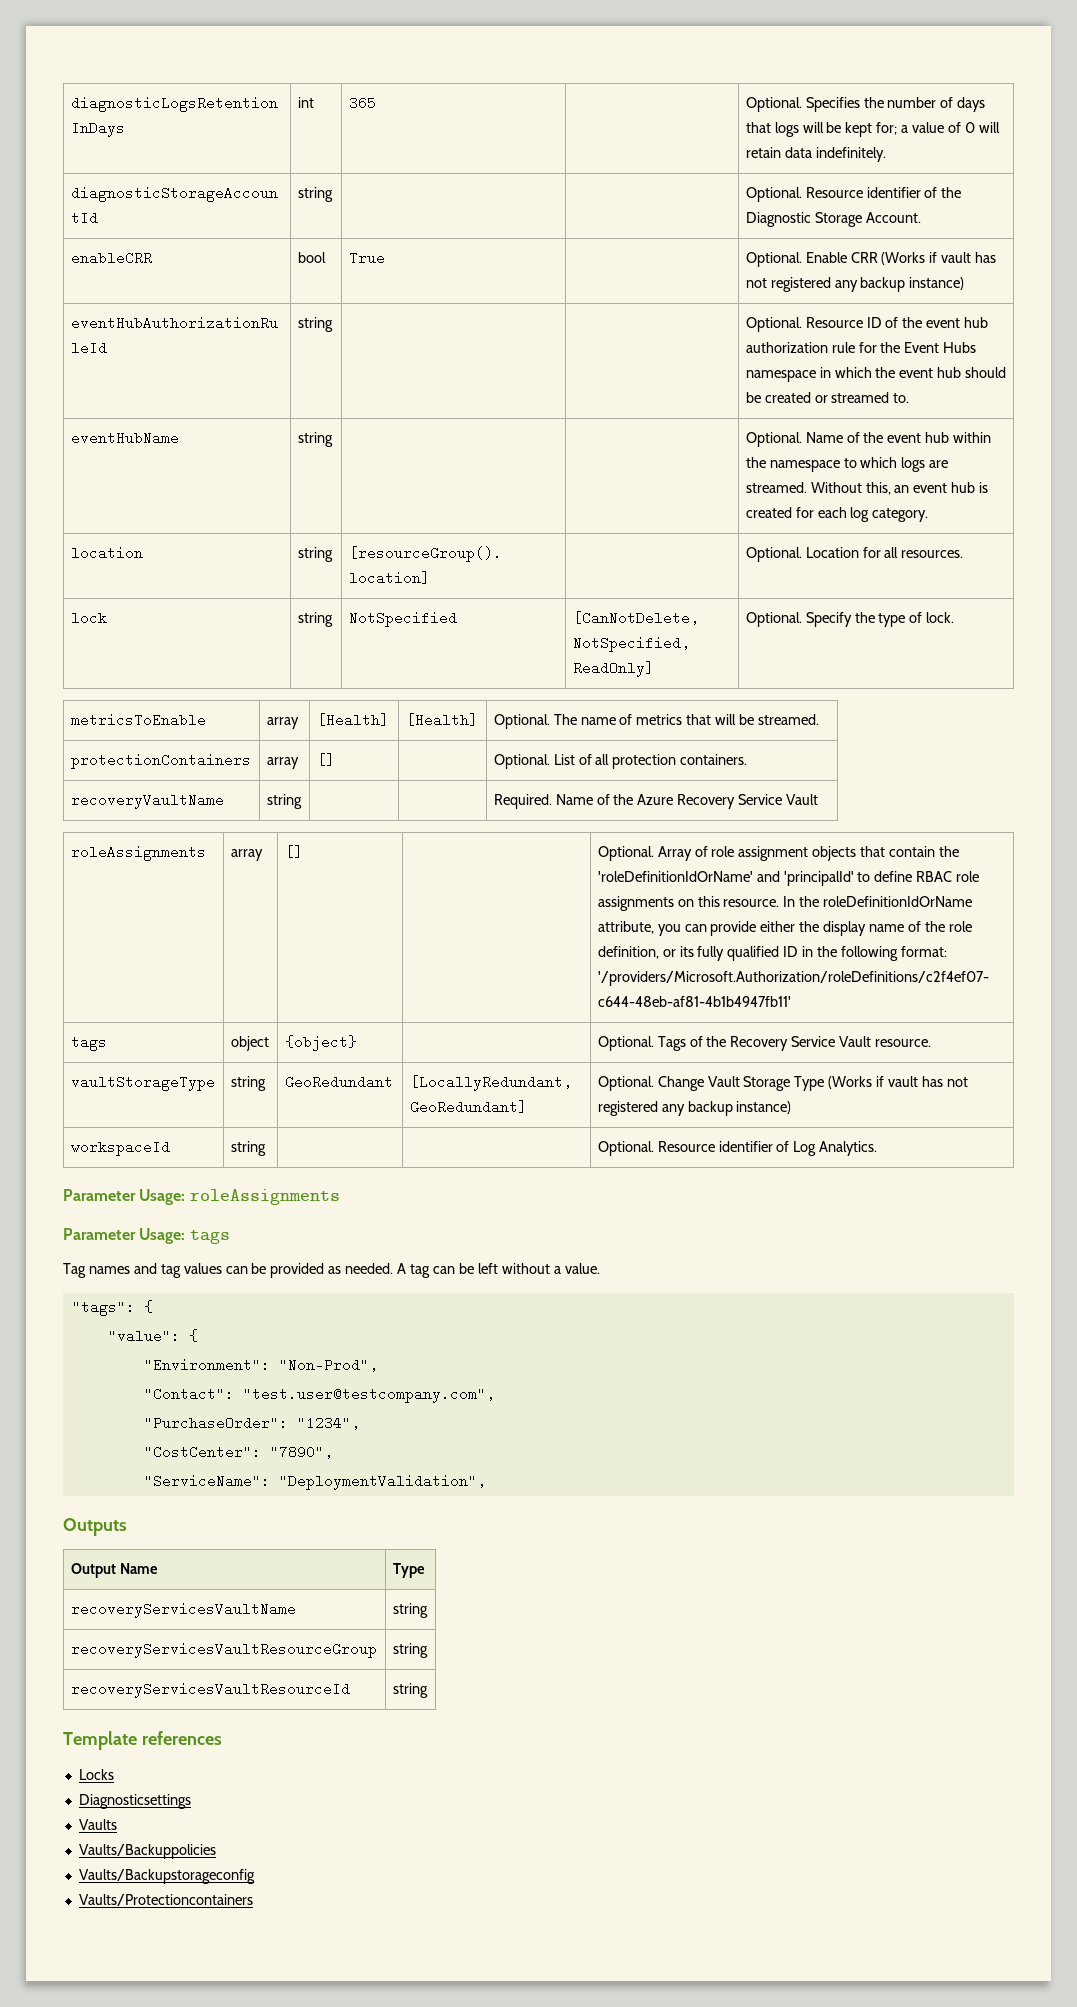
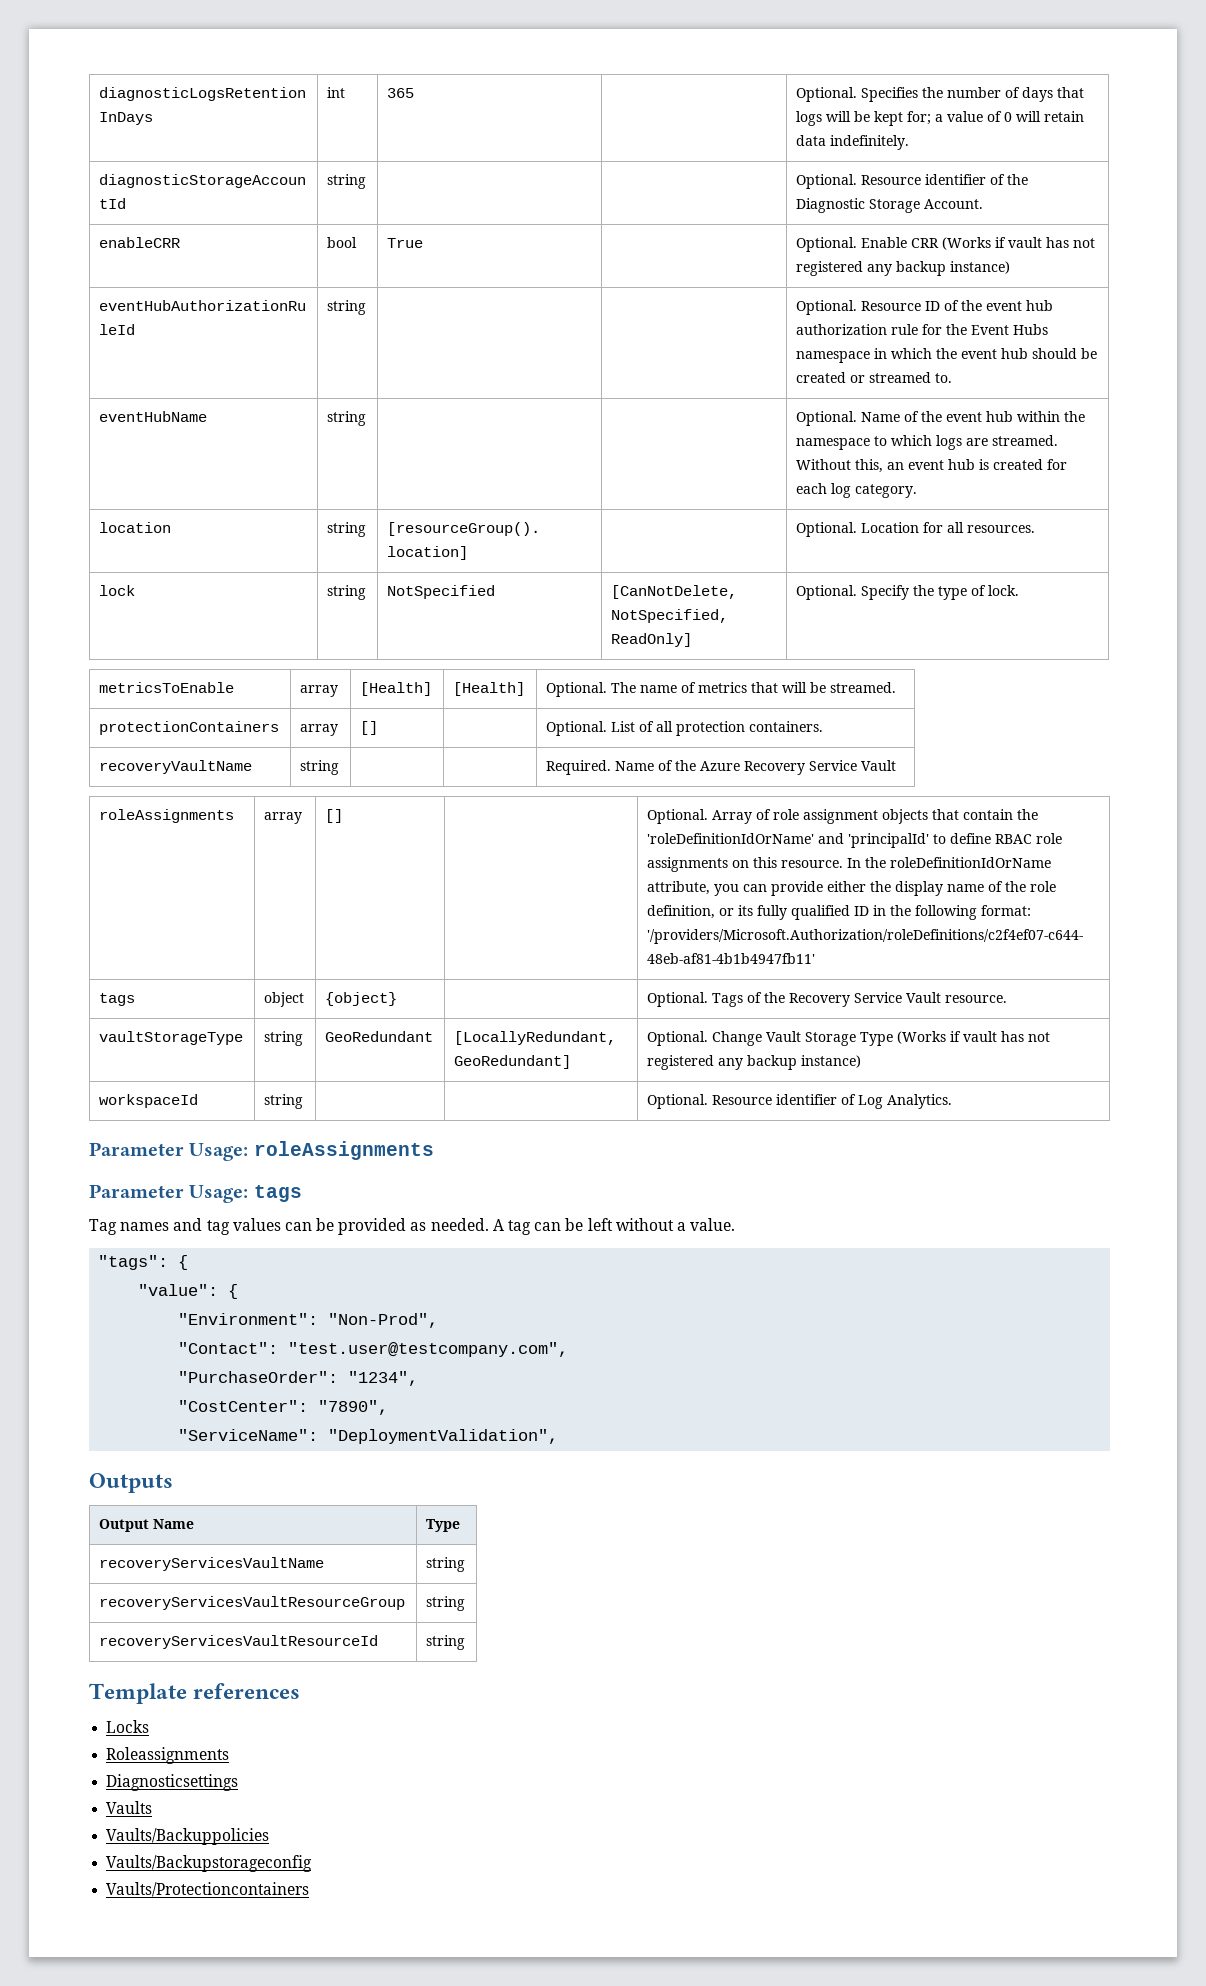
(114, 1774) none -> [106,1747,230,1764] // Roleassignments

